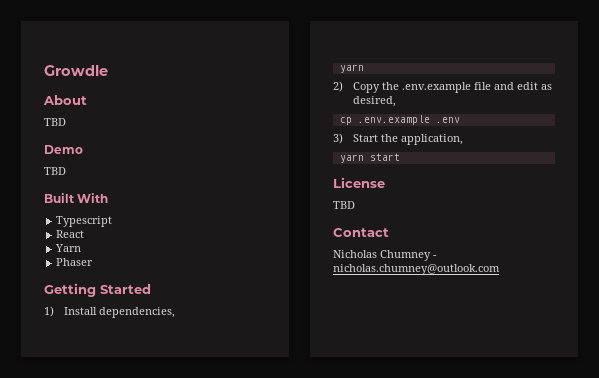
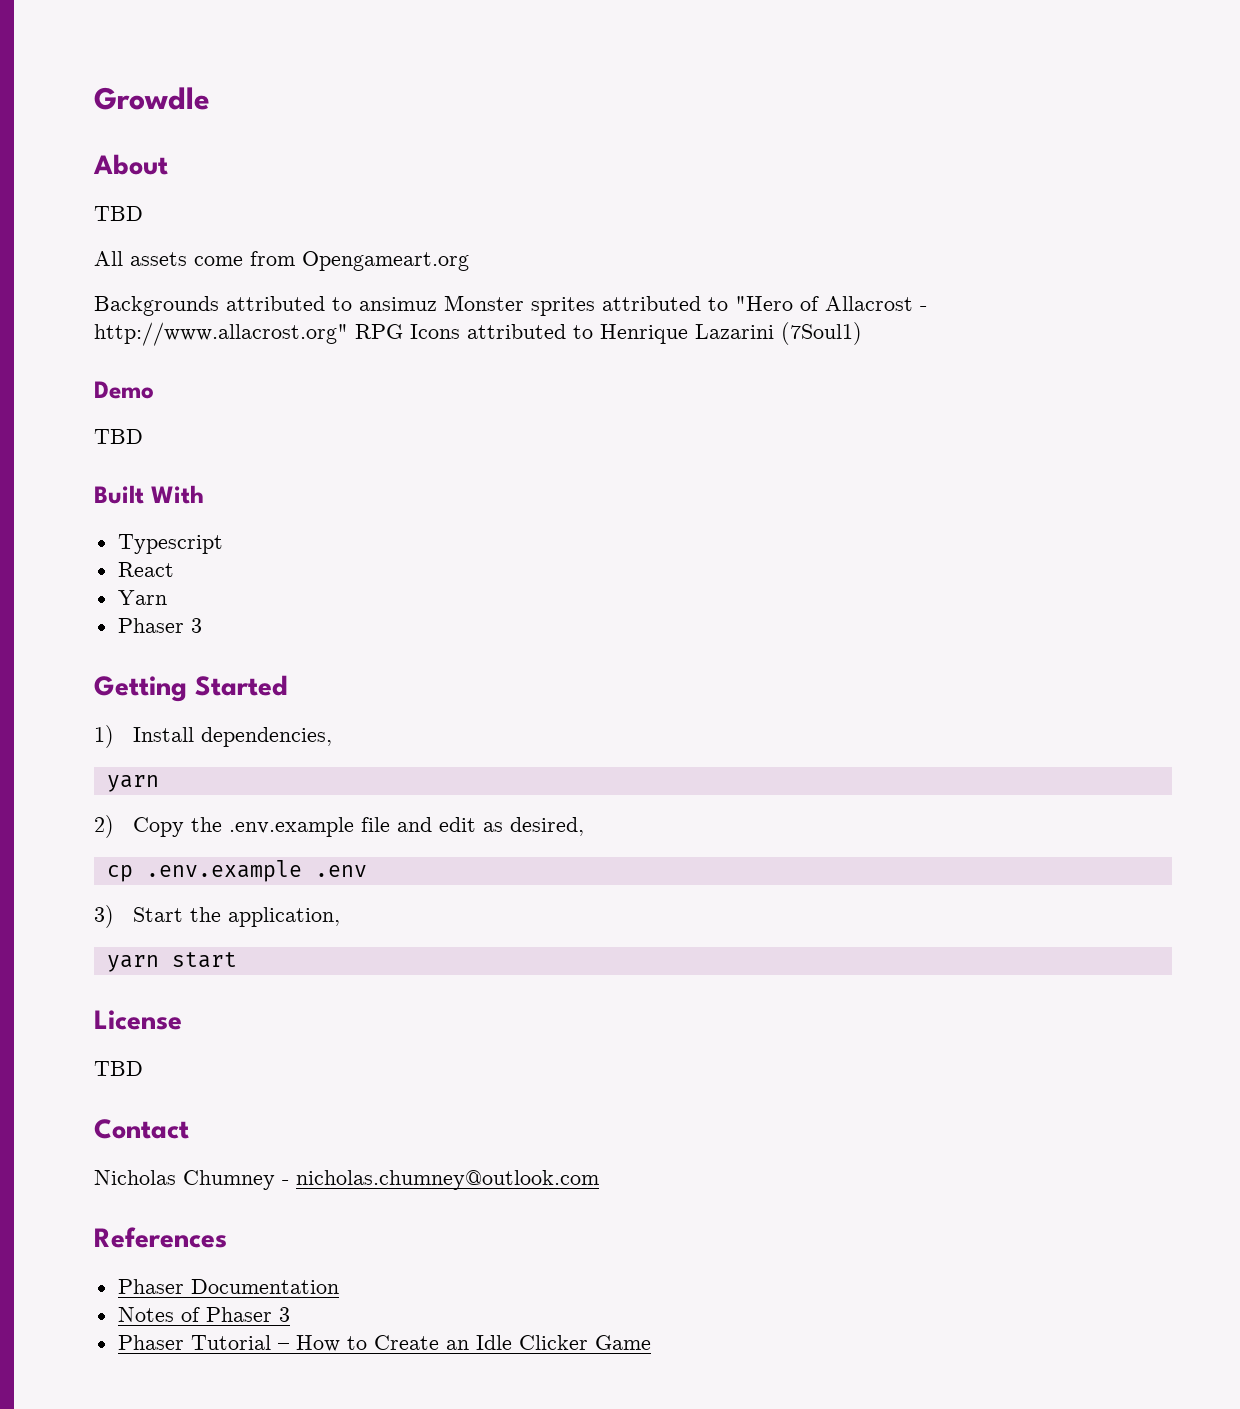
(66, 122) none -> [94,251,469,271] [94,295,927,316] [94,322,862,346] // All assets come from Opengameart.org // Backgrounds attributed to ansimuz Monster sprites attributed to "Hero of Allacrost - http://www.allacrost.org" RPG Icons attributed to Henrique Lazarini (7Soul1)
(94, 262) none -> [190,618,202,633] 3
(500, 269) none -> [94,1227,227,1248] [117,1279,339,1294] [117,1307,290,1322] [117,1335,651,1352] // References // Phaser Documentation // Notes of Phaser 3 // Phaser Tutorial – How to Create an Idle Clicker Game

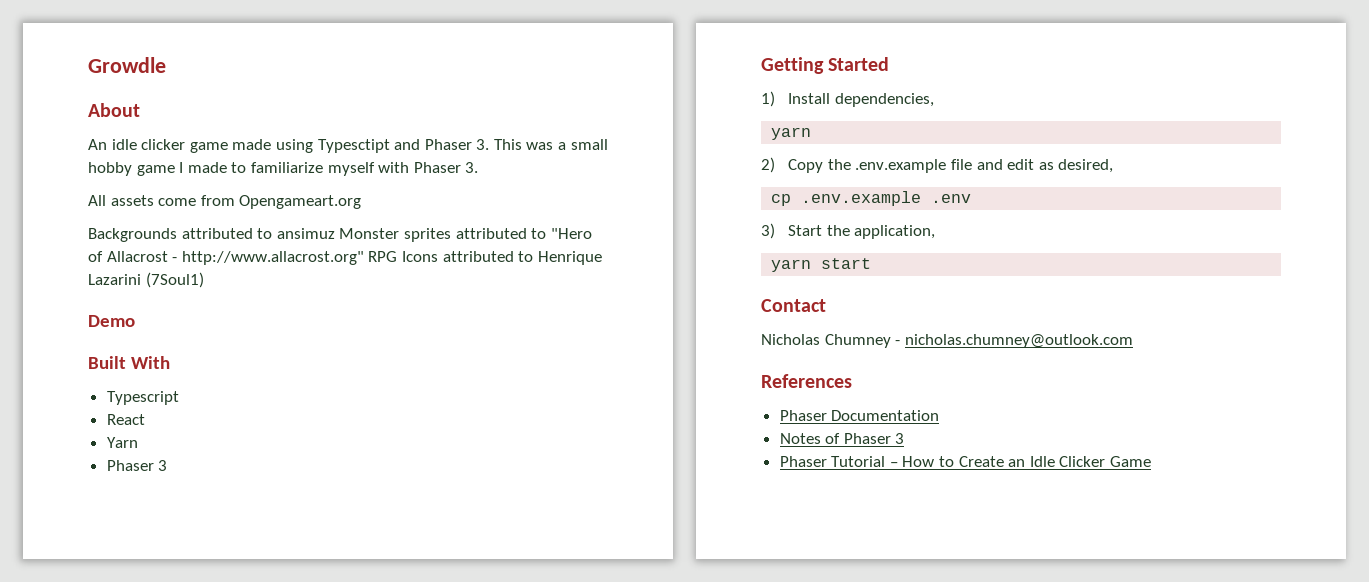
[94,206,143,221] TBD -> [88,139,608,153] [88,162,479,176] An idle clicker game made using Typesctipt and Phaser 3. This was a small hobby game I made to familiarize myself with Phaser 3.
[94,429,143,444] // TBD -> (135, 321) none
[94,1010,182,1030] [94,1061,143,1076] // License // TBD -> (872, 263) none

